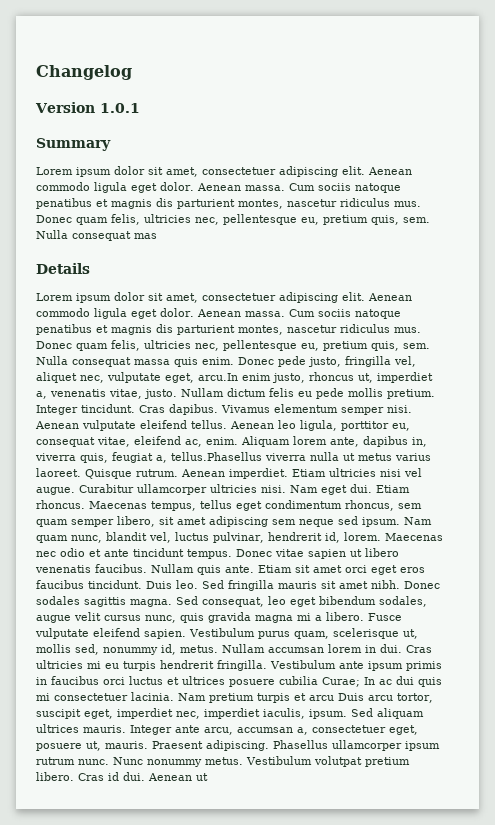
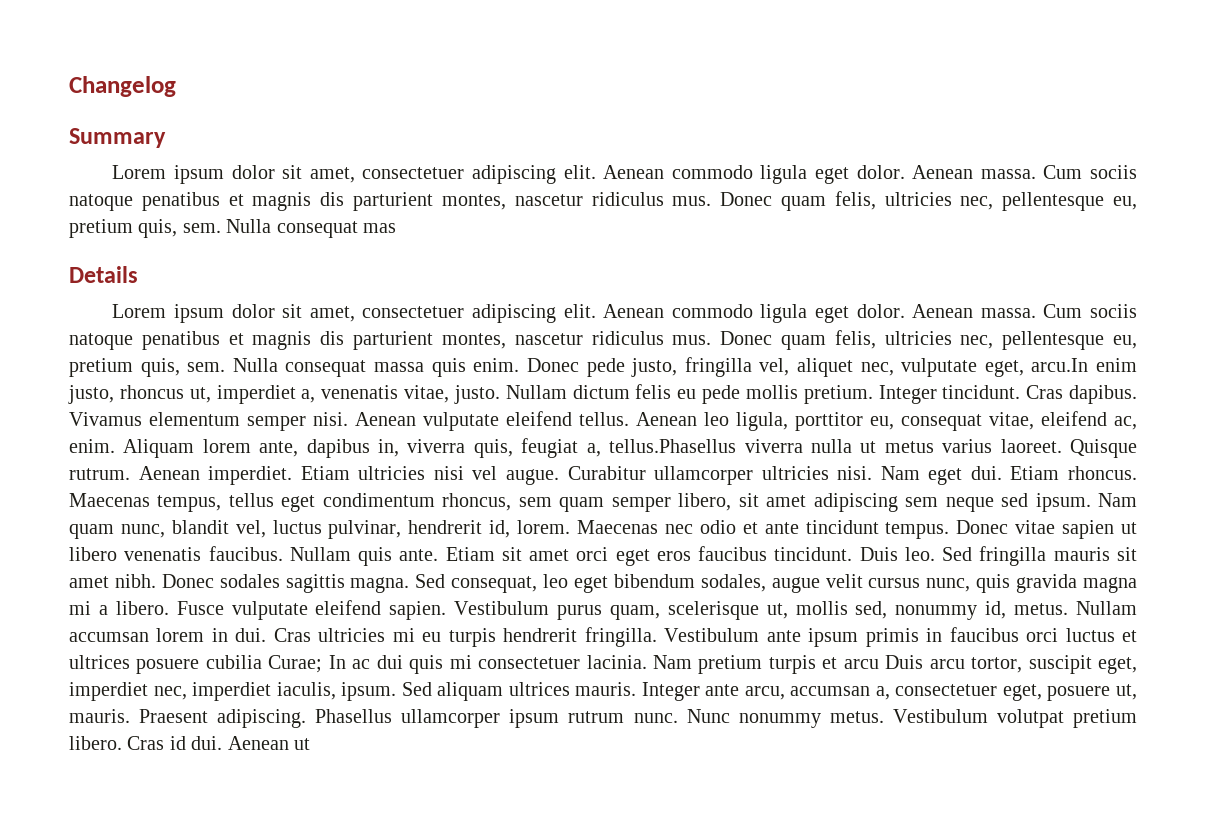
[35,102,140,113] // Version 1.0.1 -> (176, 86) none

